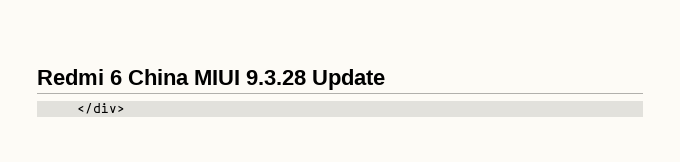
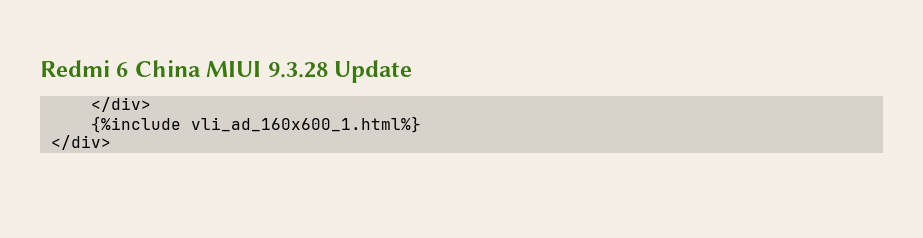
(126, 108) none -> [90,116,421,133] [50,135,111,150] // {%include vli_ad_160x600_1.html%} // </div>

